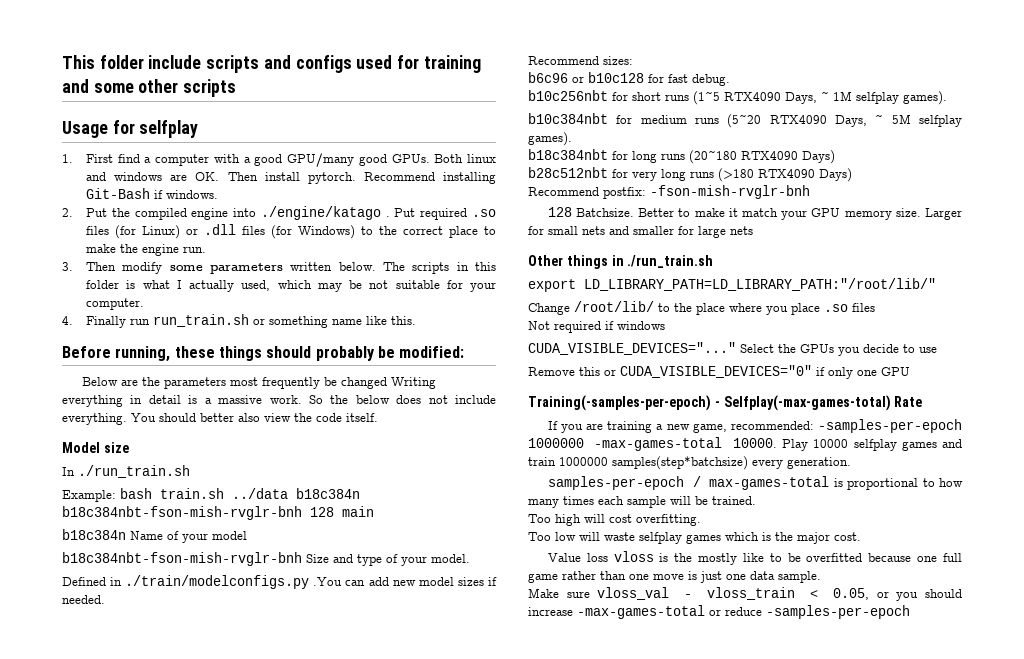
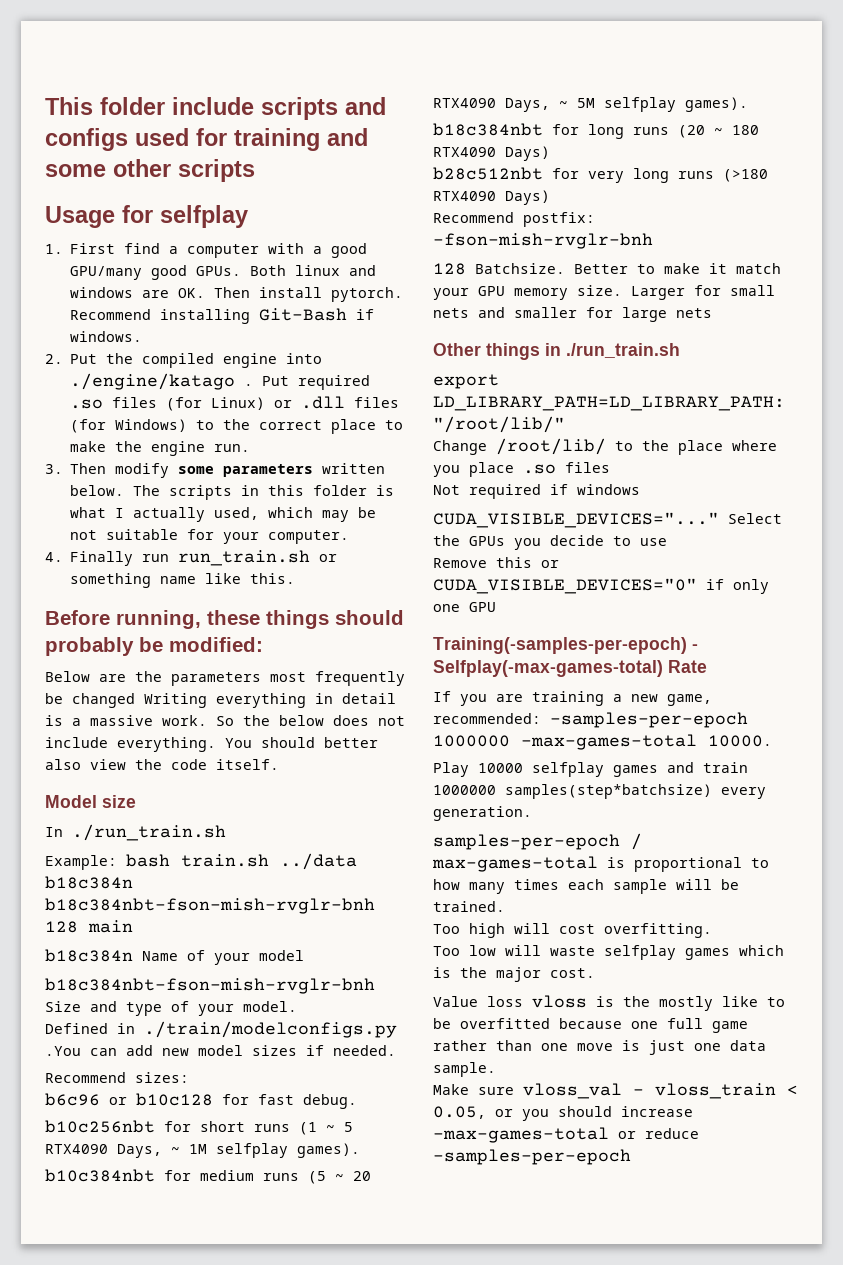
[693,91,720,105] (1~5 -> [299,1122,353,1135] (1 ~ 5
[727,114,762,128] (5~20 -> [308,1171,371,1184] (5 ~ 20
[689,150,737,164] (20~180 -> [678,125,759,138] (20 ~ 180
(777, 443) none -> (772, 741) //

